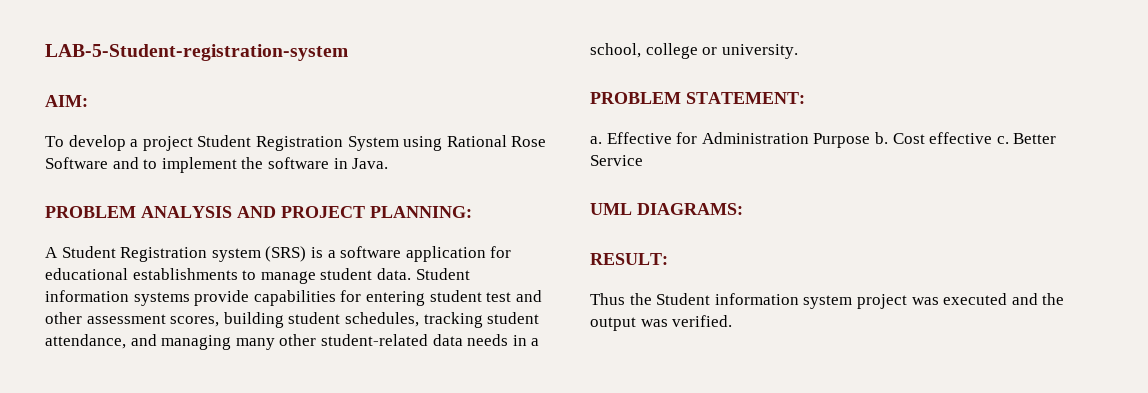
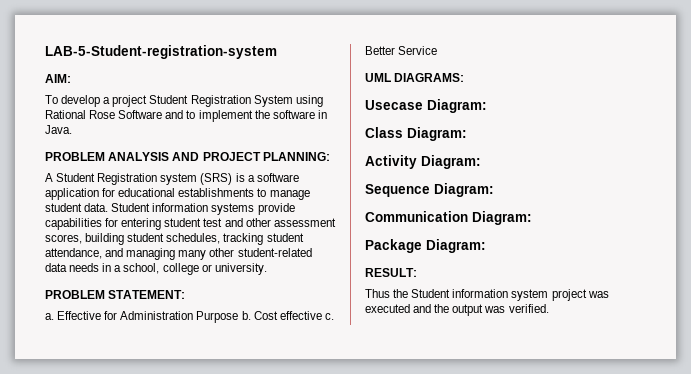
(743, 209) none -> [365,99,487,113] [365,127,467,141] [365,155,481,169] [365,183,494,197] [365,211,532,225] [365,239,486,253] // Usecase Diagram: // Class Diagram: // Activity Diagram: // Sequence Diagram: // Communication Diagram: // Package Diagram:

